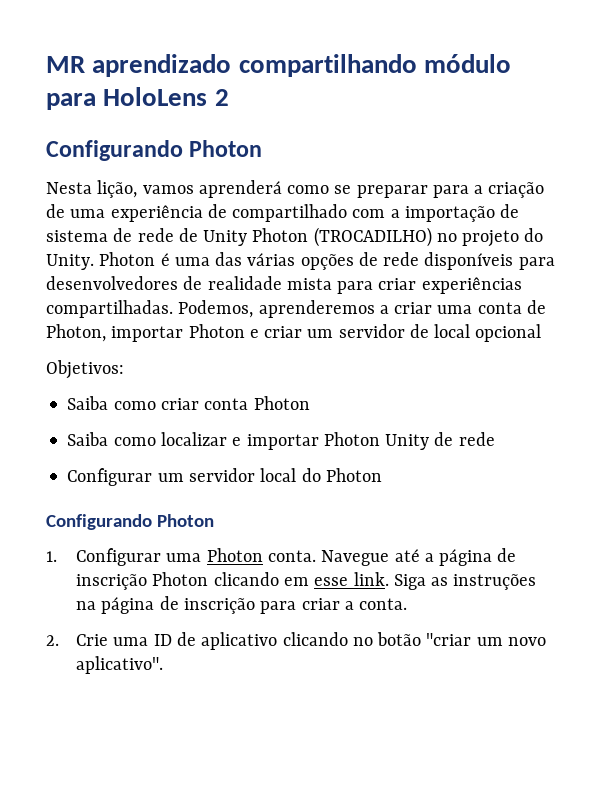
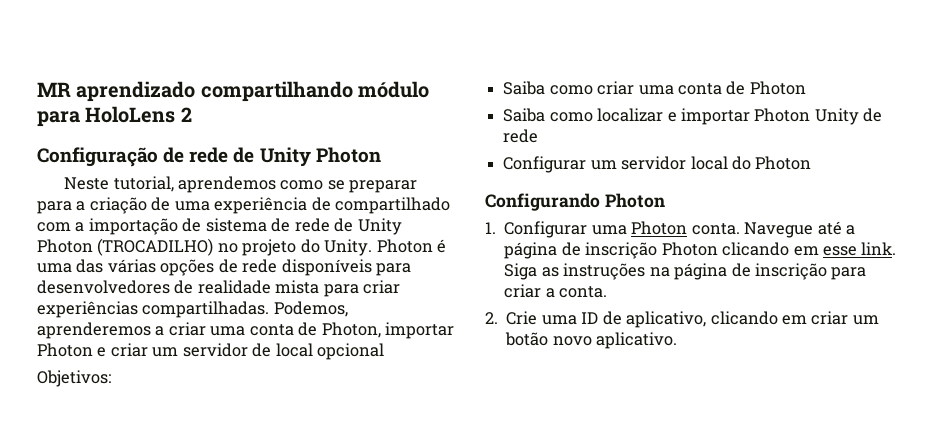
[46,140,263,161] [46,180,282,198] Configurando Photon // Nesta lição, vamos aprenderá -> [37,147,381,167] [64,176,277,193] Configuração de rede de Unity Photon // Neste tutorial, aprendemos
[204,398,249,410] conta -> [638,81,746,95] uma conta de
[201,632,546,650] [76,656,164,674] aplicativo clicando no botão "criar um novo aplicativo". -> [626,311,879,328] [505,332,678,349] aplicativo, clicando em criar um botão novo aplicativo.

